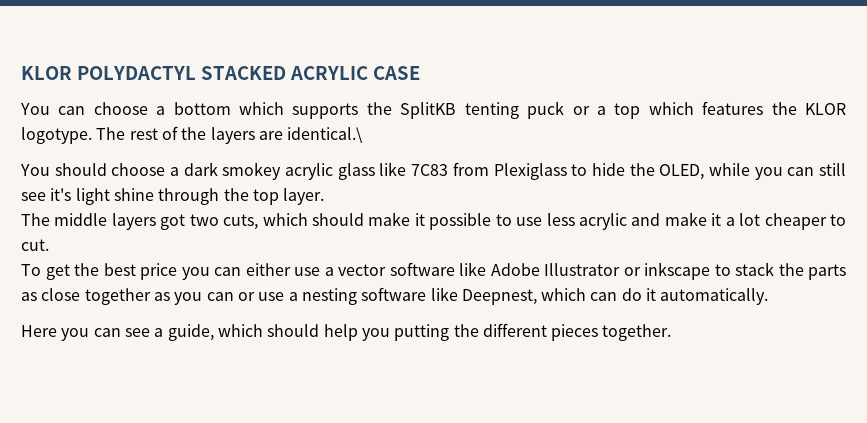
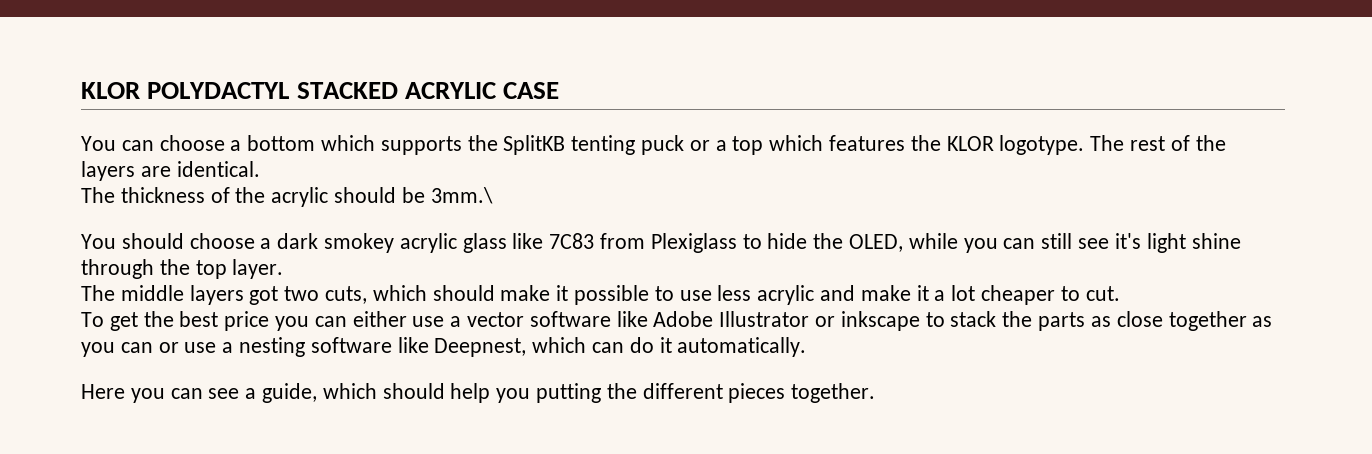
[287,127,364,143] identical.\ -> [176,161,260,177] [81,187,493,207] identical. // The thickness of the acrylic should be 3mm.\

